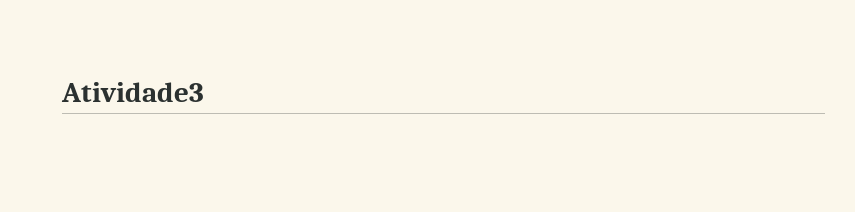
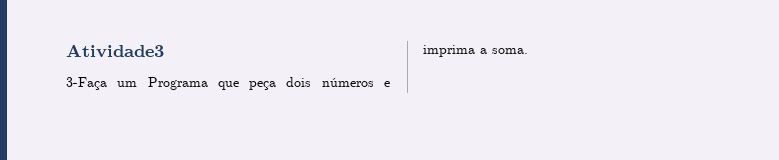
(204, 92) none -> [66,77,390,90] [423,45,528,57] // 3-Faça um Programa que peça dois números e imprima a soma.

